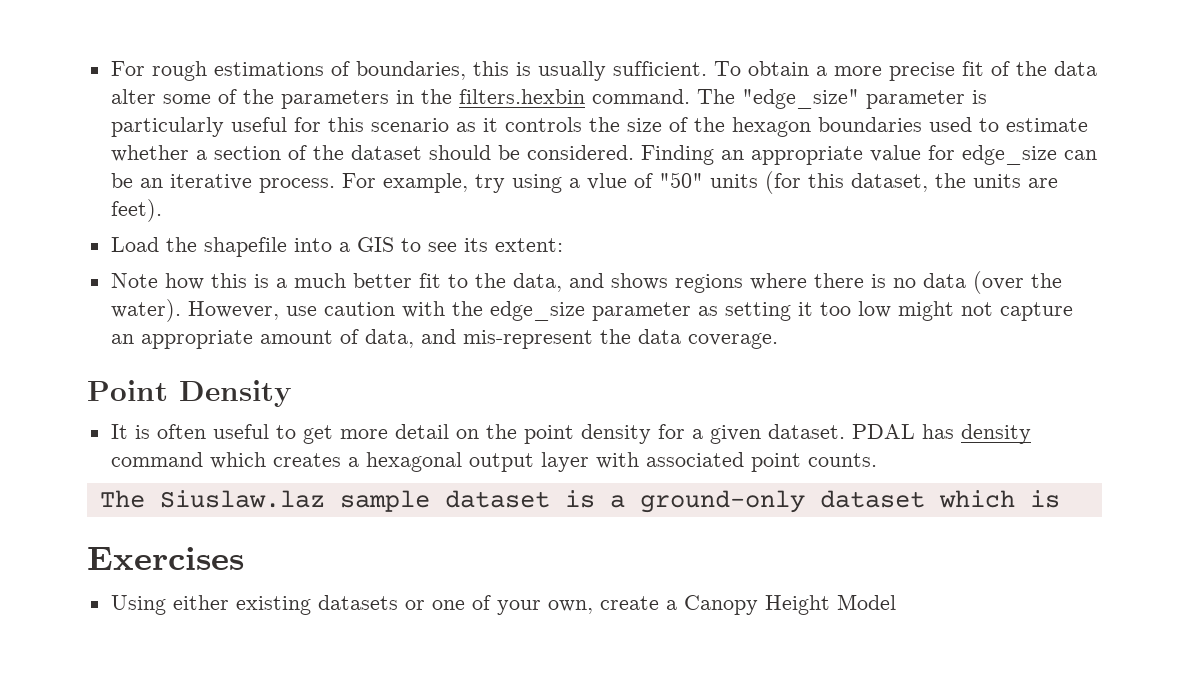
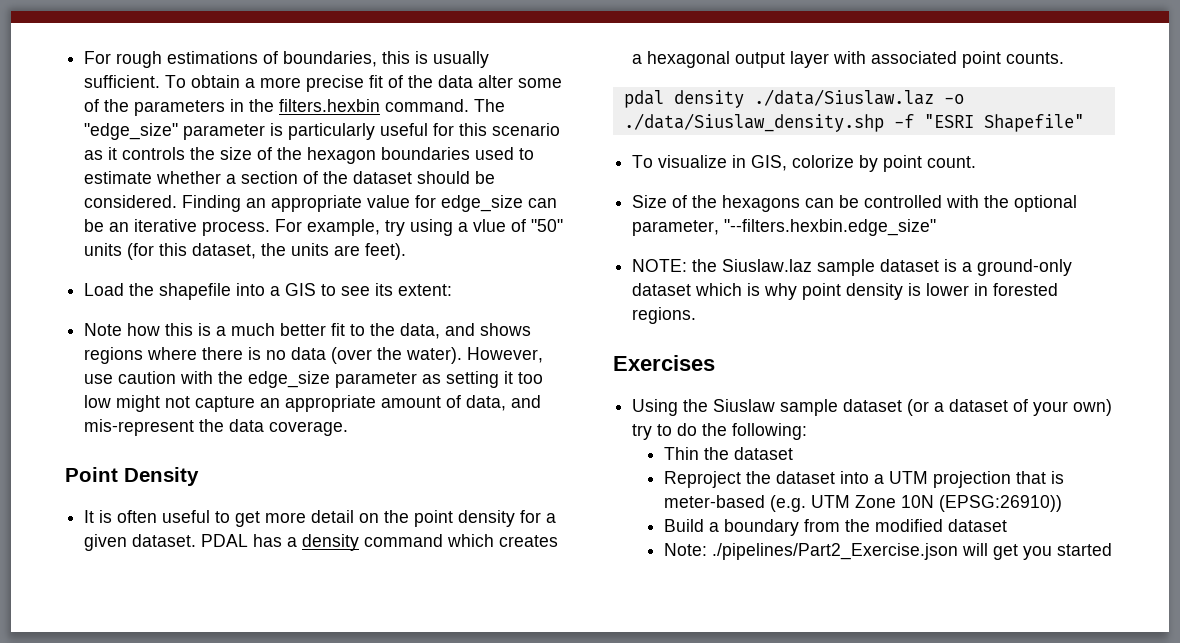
(954, 431) none -> [287,537,298,547] a
[99,490,145,508] The -> [623,89,964,108] [623,113,1084,132] [632,155,977,172] [632,195,1078,212] [632,219,937,236] [632,259,718,272] pdal density ./data/Siuslaw.laz -o ./data/Siuslaw_density.shp -f "ESRI Shapefile" // To visualize in GIS, colorize by point count. // Size of the hexagons can be controlled with the optional parameter, "--filters.hexbin.edge_size" // NOTE: the
[87,547,244,570] [110,594,896,615] // Exercises // Using either existing datasets or one of your own, create a Canopy Height Model -> [764,283,1059,300] [632,307,697,324] [613,355,715,371] [632,399,1113,416] [632,423,808,440] [664,447,794,460] [664,471,1065,488] [664,495,1063,512] [664,519,1008,536] [664,543,1113,560] why point density is lower in forested regions. // Exercises // Using the Siuslaw sample dataset (or a dataset of your own) try to do the following: // Thin the dataset // Reproject the dataset into a UTM projection that is meter-based (e.g. UTM Zone 10N (EPSG:26910)) // Build a boundary from the modified dataset // Note: ./pipelines/Part2_Exercise.json will get you started

